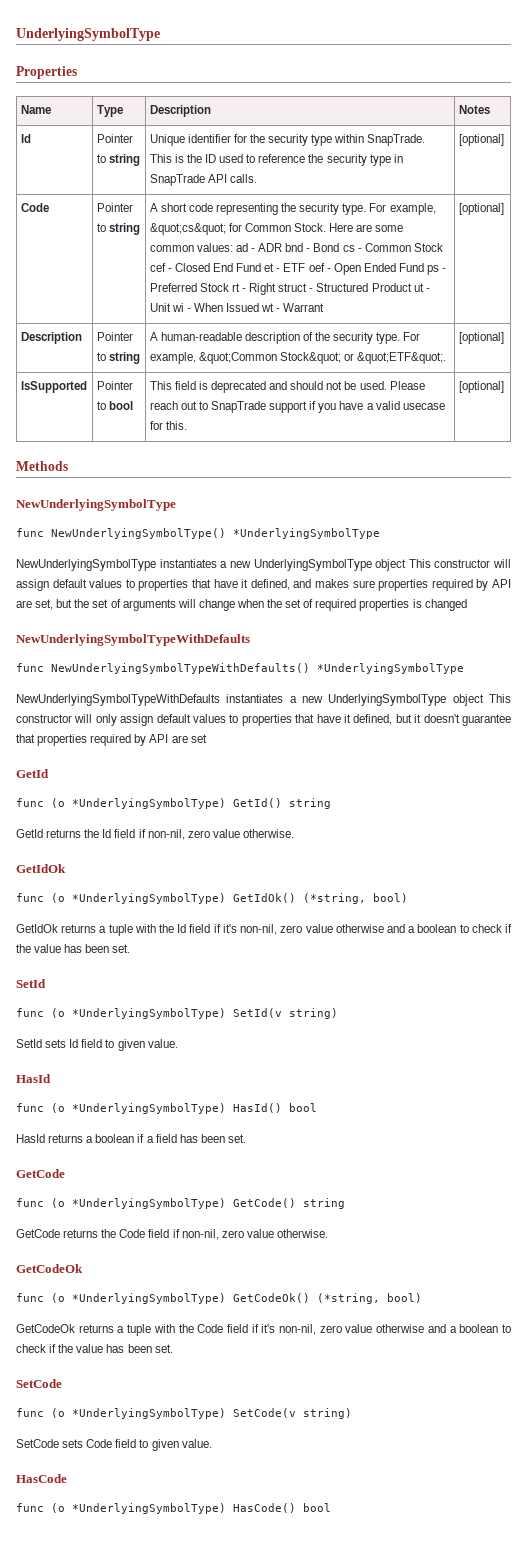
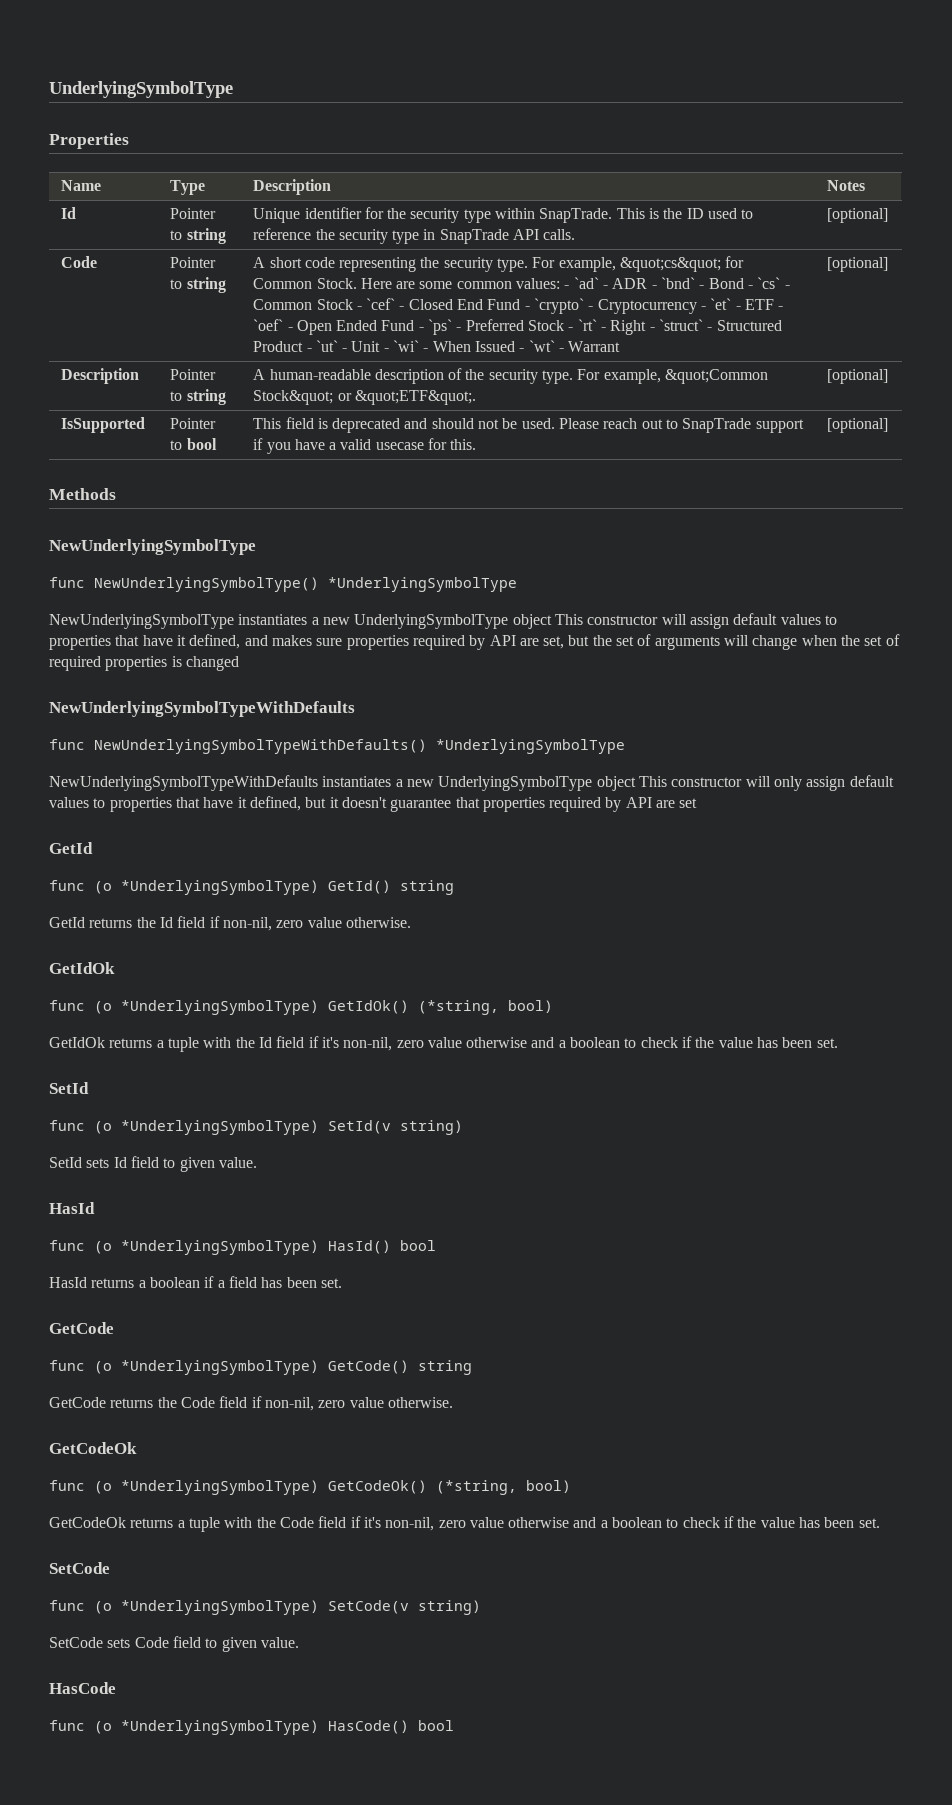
[235,243,355,252] ad - ADR bnd - Bond cs -> [564,277,781,289] - `ad` - ADR - `bnd` - Bond - `cs`
[149,263,166,272] cef -> [356,298,396,310] - `cef`
[264,263,325,272] et - ETF oef -> [524,298,784,314] [253,319,284,331] - `crypto` - Cryptocurrency - `et` - ETF - `oef`
[427,265,440,275] ps -> [418,319,453,335] - `ps`
[231,283,430,295] [149,303,184,312] rt - Right struct - Structured Product ut - Unit wi -> [568,319,782,335] [253,340,420,352] - `rt` - Right - `struct` - Structured Product - `ut` - Unit - `wi`
[261,303,275,312] wt -> [519,340,555,352] - `wt`

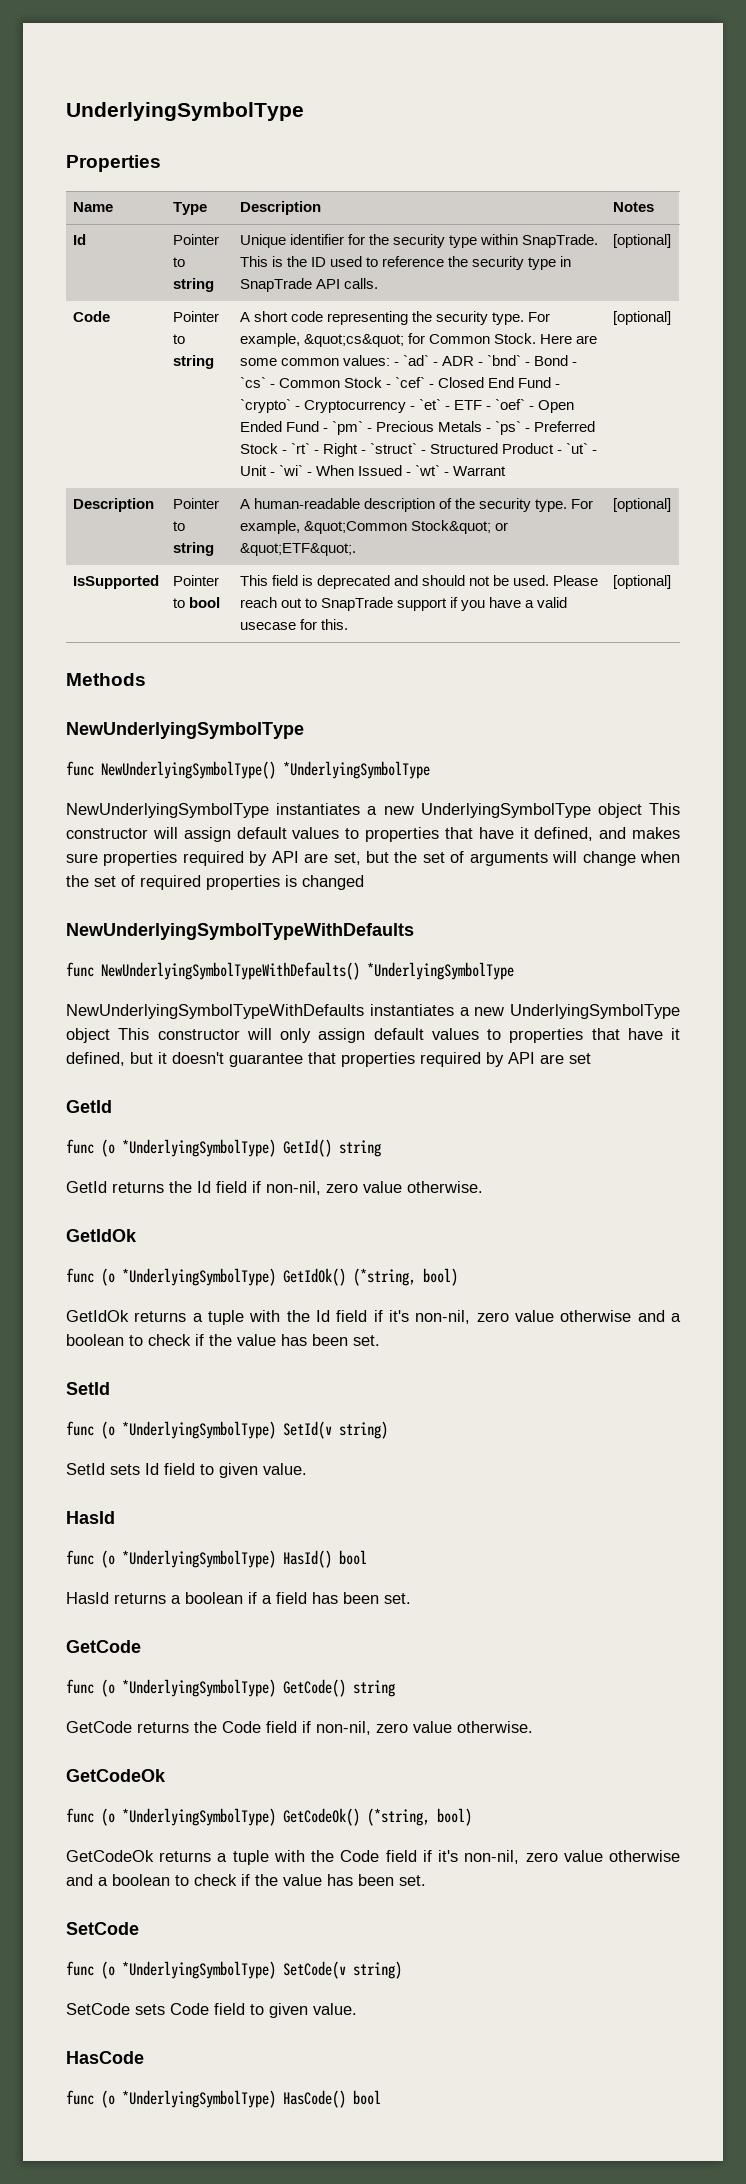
(424, 329) none -> [331,421,492,435] `pm` - Precious Metals -

